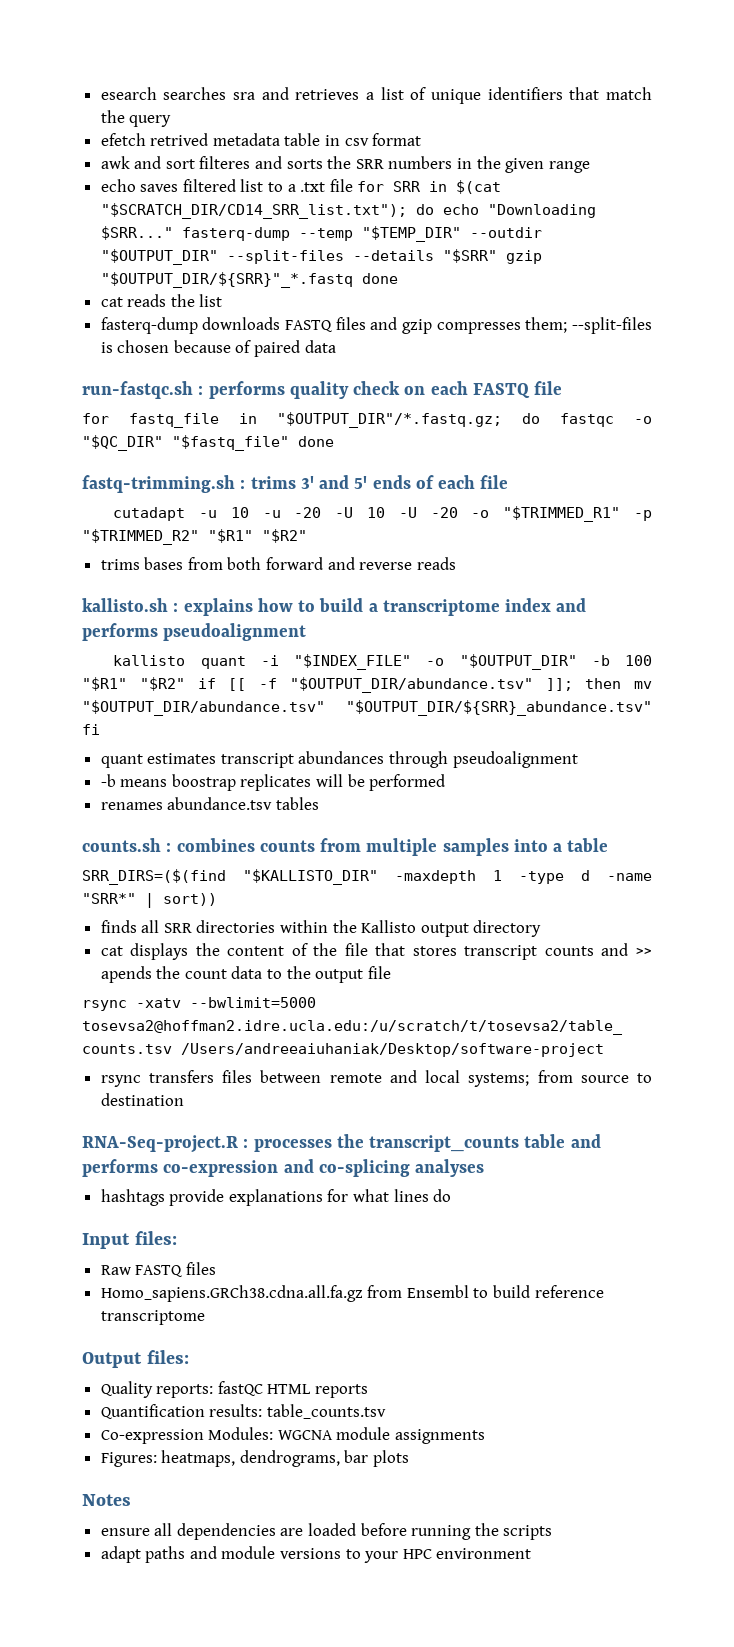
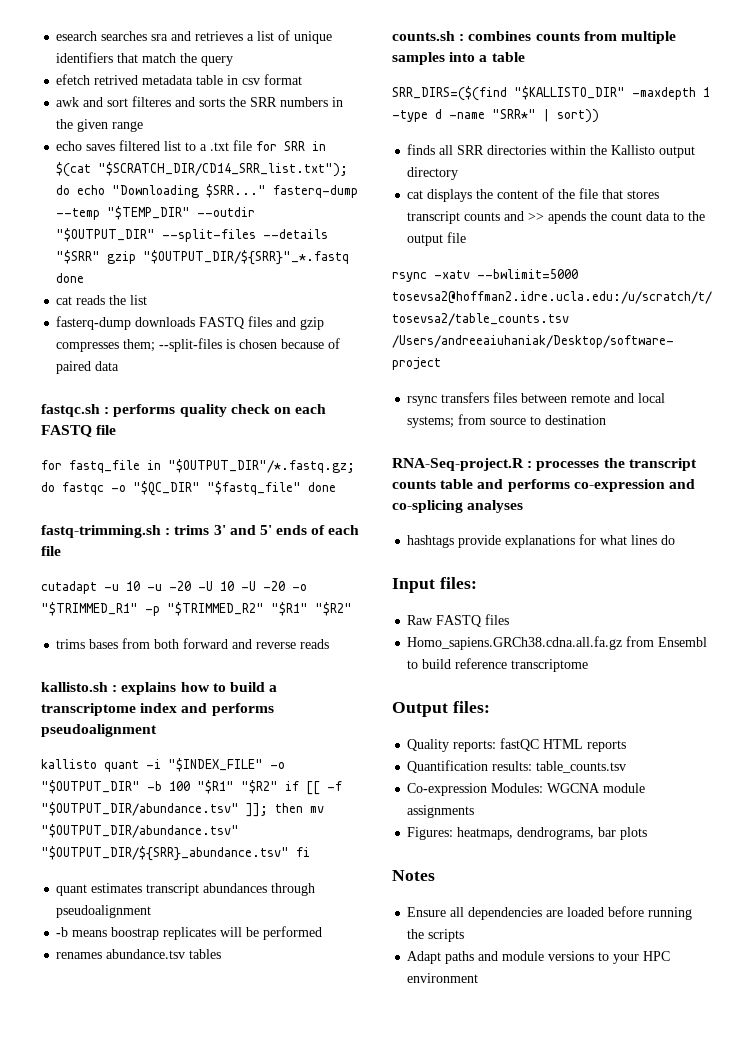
[82,381,193,399] run-fastqc.sh -> [41,404,100,417] fastqc.sh
[369,1135,520,1152] transcript_counts -> [628,458,697,471] [392,480,436,489] transcript counts
[100,1528,150,1536] ensure -> [407,907,447,917] Ensure
[100,1546,141,1563] adapt -> [407,951,442,964] Adapt

